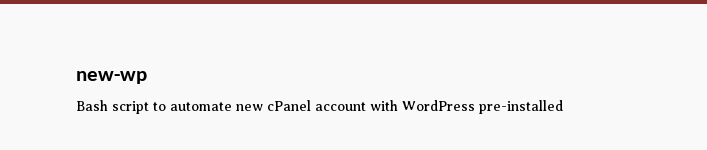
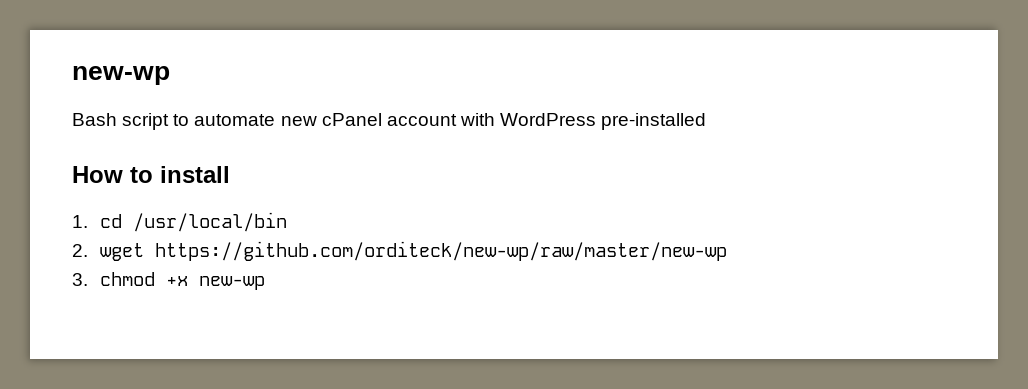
(563, 107) none -> [72,166,230,183] [72,212,287,232] [72,241,727,261] [72,272,265,290] // How to install // 1. cd /usr/local/bin // 2. wget https://github.com/orditeck/new-wp/raw/master/new-wp // 3. chmod +x new-wp

